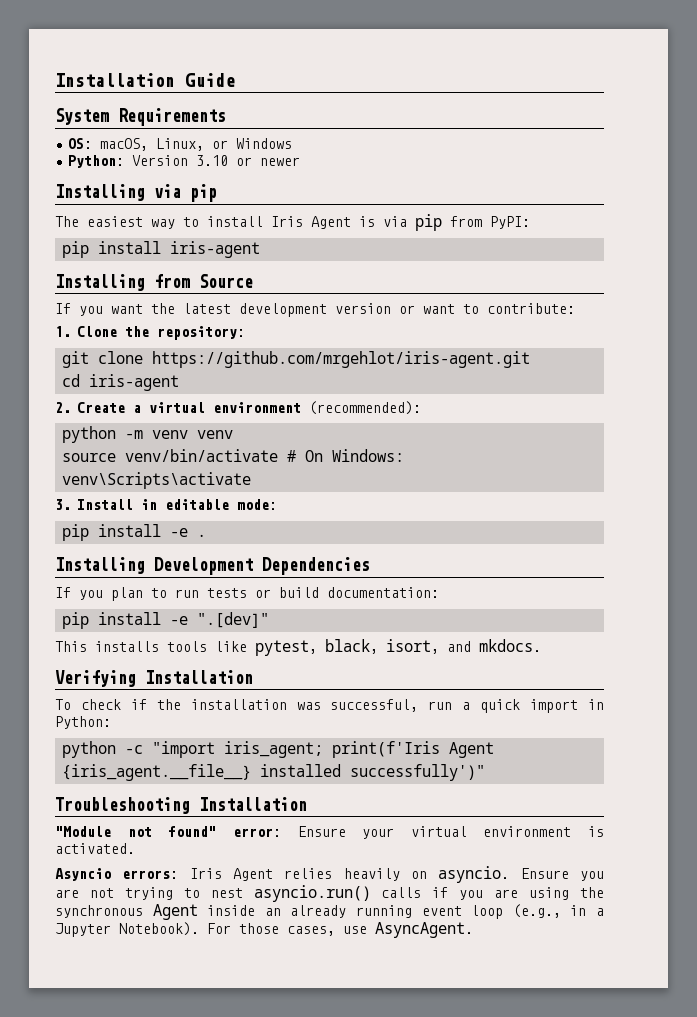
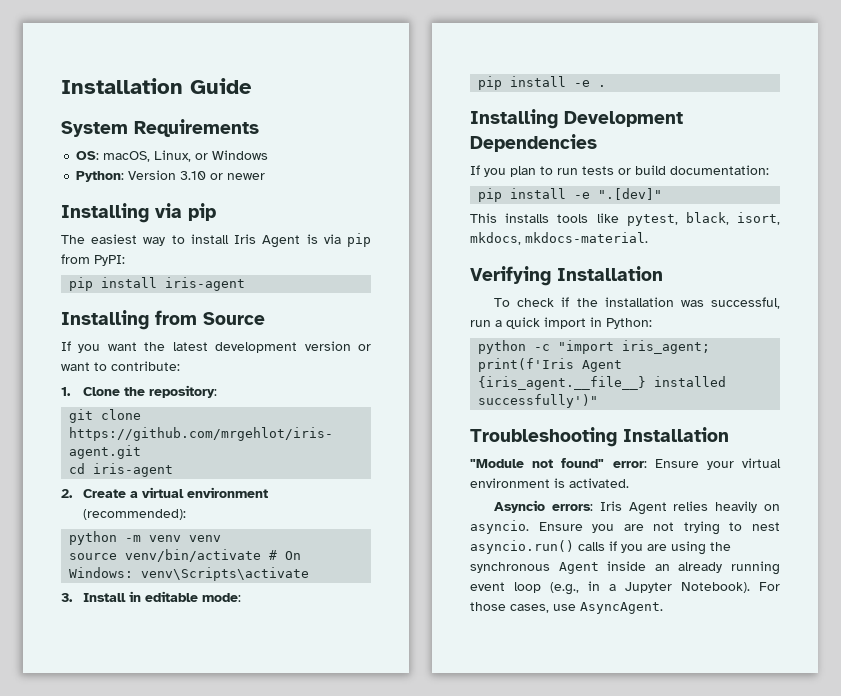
[447,639,541,652] and mkdocs. -> [470,232,648,245] mkdocs, mkdocs-material.

